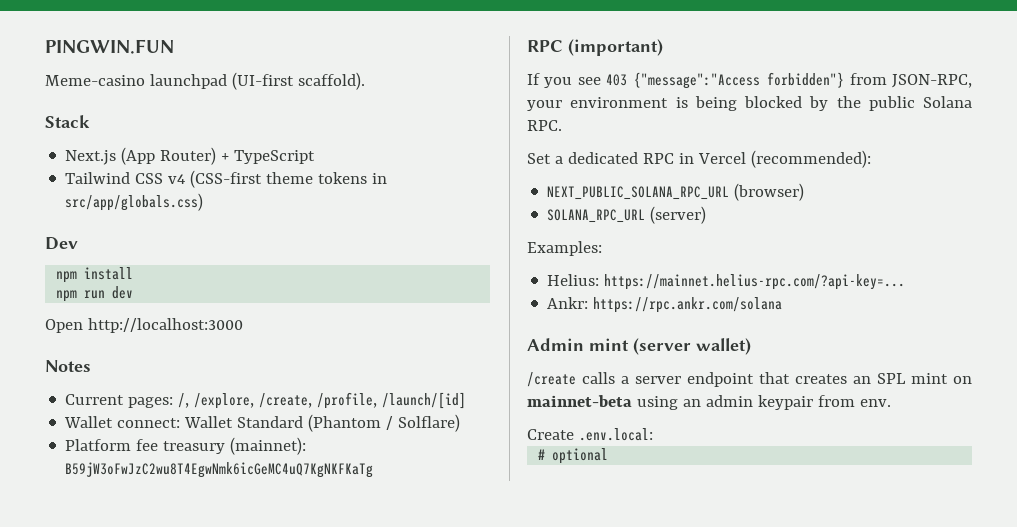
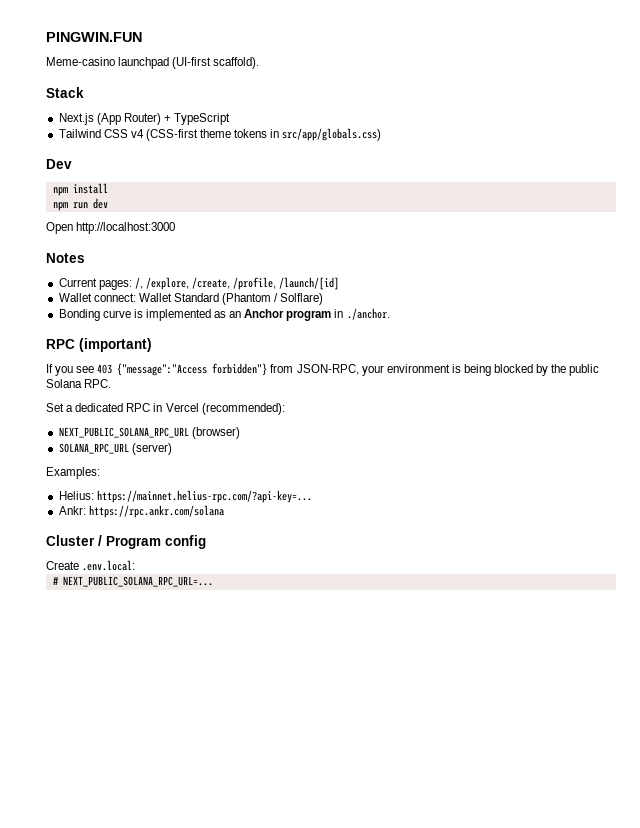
[65,437,307,455] [65,462,374,478] Platform fee treasury (mainnet): B59jW3oFwJzC2wu8T4EgwNmk6icGeMC4uQ7KgNKFKaTg -> [58,308,390,321] Bonding curve is implemented as an Anchor program in ./anchor.
[527,338,751,355] [527,372,972,387] [527,395,891,410] Admin mint (server wallet) // /create calls a server endpoint that creates an SPL mint on mainnet-beta using an admin keypair from env. -> [46,535,206,549] Cluster / Program config
[552,448,609,464] optional -> [62,576,213,587] NEXT_PUBLIC_SOLANA_RPC_URL=...

